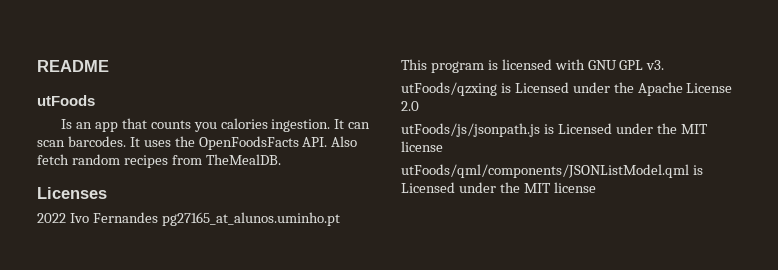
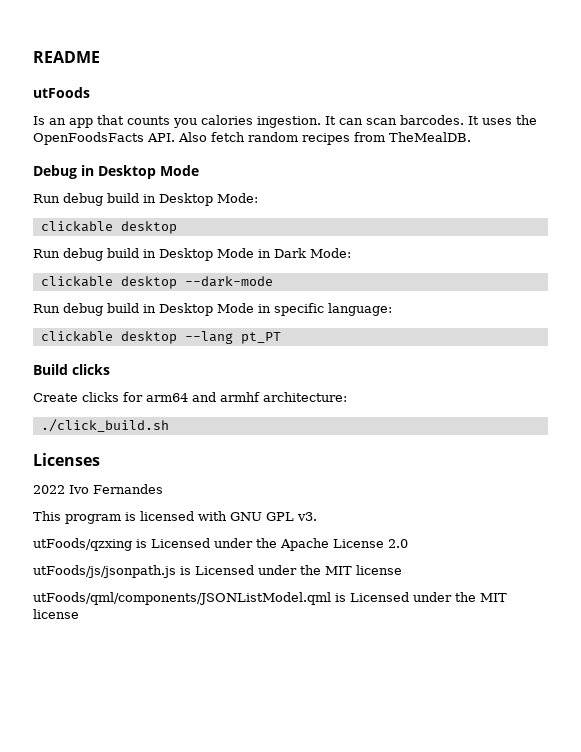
(281, 159) none -> [33,165,199,179] [33,193,258,206] [40,221,177,234] [33,248,351,261] [40,276,273,289] [33,303,392,316] [40,331,281,344] [33,364,110,375] [33,392,347,402] [40,419,169,432] // Debug in Desktop Mode // Run debug build in Desktop Mode: // clickable desktop // Run debug build in Desktop Mode in Dark Mode: // clickable desktop --dark-mode // Run debug build in Desktop Mode in specific language: // clickable desktop --lang pt_PT // Build clicks // Create clicks for arm64 and armhf architecture: // ./click_build.sh
[161,212,340,226] pg27165_at_alunos.uminho.pt -> (163, 489) none

